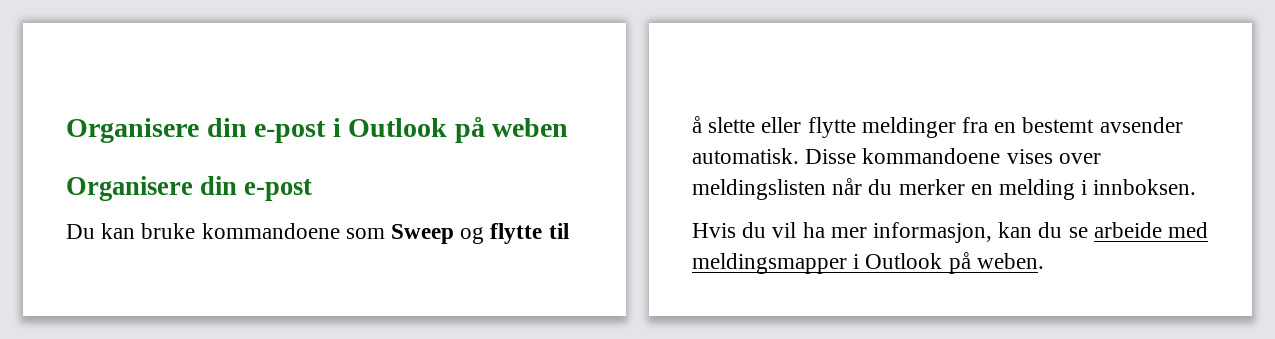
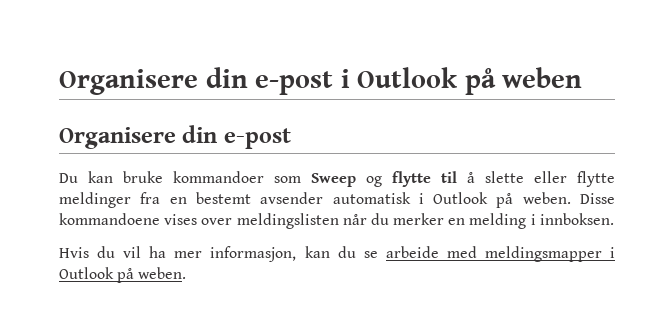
[201,223,340,239] kommandoene -> [173,171,264,183] kommandoer
[692,148,799,164] automatisk. -> [332,192,571,208] automatisk i Outlook på weben.

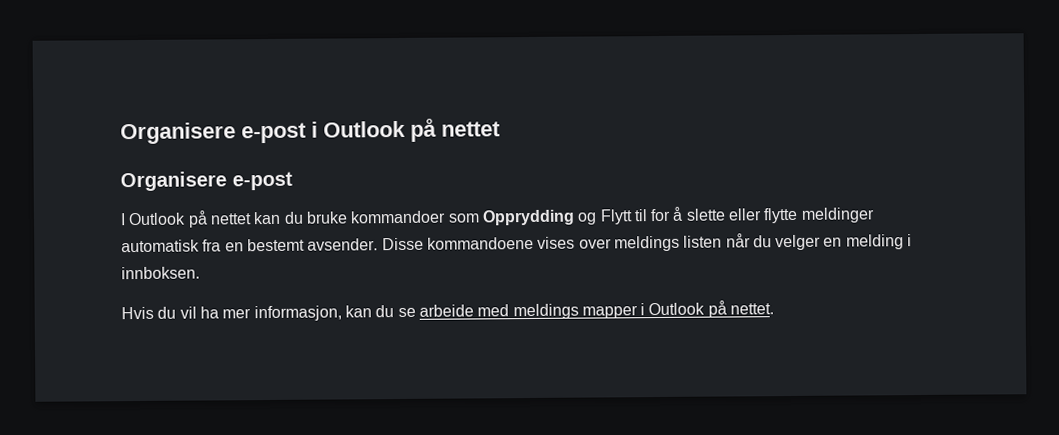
[59,67,248,95] Organisere din -> [120,122,236,145] Organisere
[502,67,583,88] [59,125,218,149] weben // Organisere din -> [441,121,501,137] [120,171,227,192] nettet // Organisere
[59,171,457,187] Du kan bruke kommandoer som Sweep og flytte til -> [120,208,672,228] I Outlook på nettet kan du bruke kommandoer som Opprydding og Flytt til for
(131, 200) none -> [121,239,200,253] automatisk
[260,192,571,208] avsender automatisk i Outlook på weben. -> [307,238,379,251] avsender.
[236,213,339,229] meldingslisten -> [613,235,723,252] meldings listen
[393,213,445,225] merker -> [775,234,822,251] velger
[484,246,615,262] [59,267,187,283] meldingsmapper i Outlook på weben. -> [512,300,775,320] meldings mapper i Outlook på nettet.

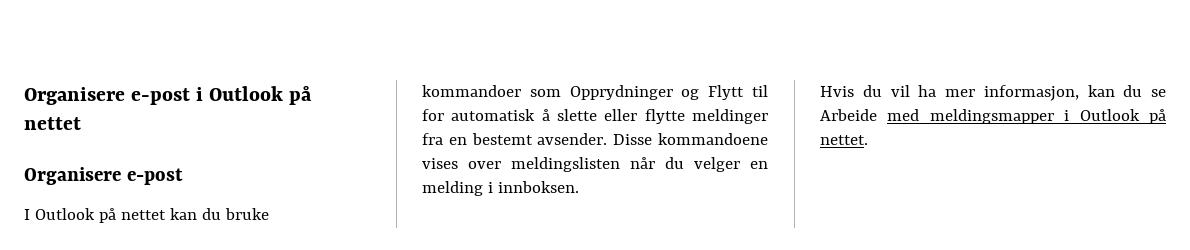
[481,209,575,226] Opprydding -> [569,85,673,100] Opprydninger
(672, 215) none -> [451,109,536,121] automatisk
[121,239,200,253] automatisk -> (768, 116) none
[613,235,723,252] meldings listen -> [511,157,620,172] meldingslisten
[418,303,638,320] arbeide med meldings mapper -> [820,109,1054,124] Arbeide med meldingsmapper

